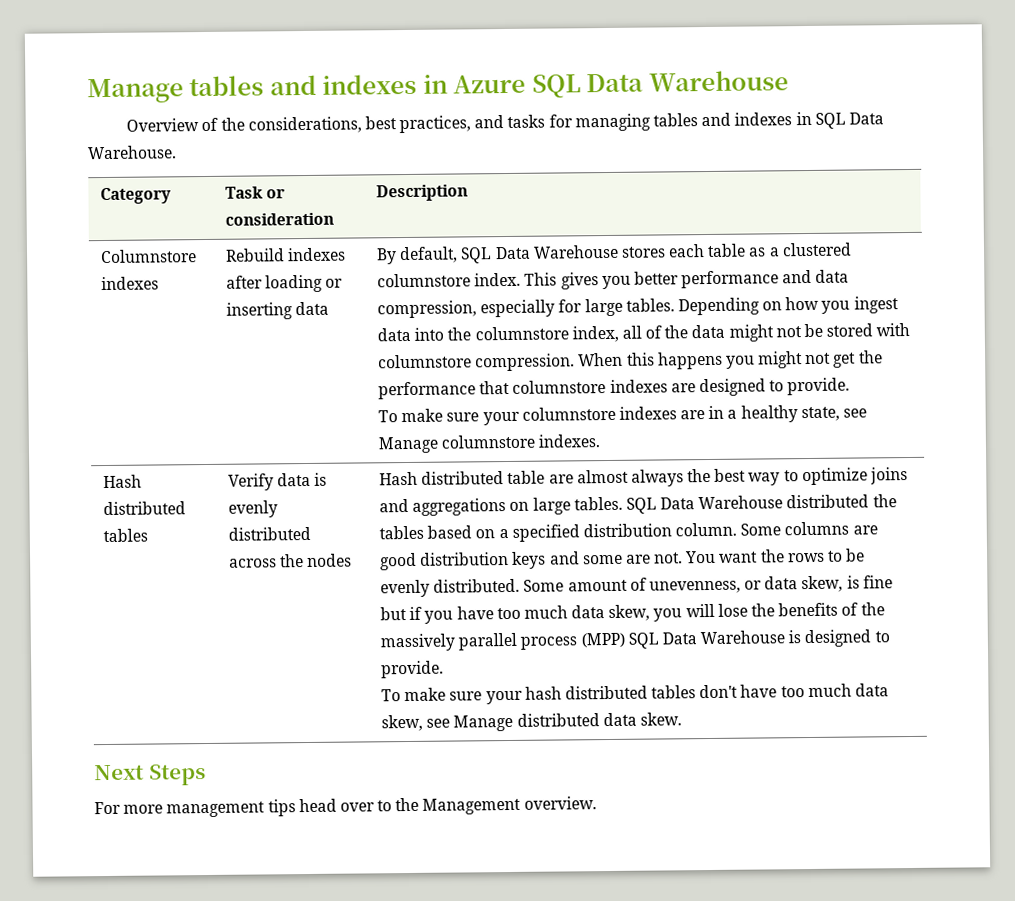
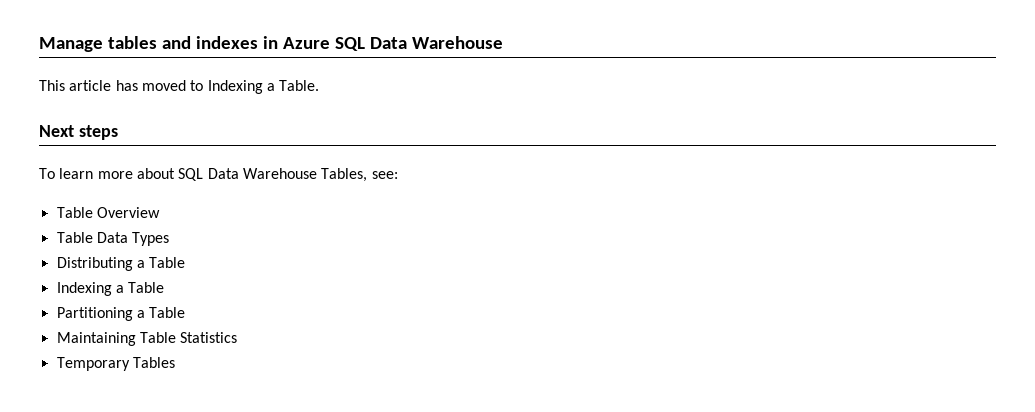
[126,111,884,134] [87,145,177,160] [99,187,171,205] [224,186,286,199] [224,212,334,226] [375,184,468,202] [99,249,197,264] [100,276,159,291] [224,247,347,262] [225,274,344,293] [225,301,330,320] [375,242,852,265] [376,269,850,290] [376,296,899,319] [376,322,911,343] [377,350,883,372] [377,377,851,400] [377,405,868,426] [377,434,601,454] [102,474,142,489] [102,501,186,516] [102,528,148,543] [227,472,328,491] [227,500,278,518] [227,526,311,541] [228,553,353,568] [378,467,909,487] [378,494,897,516] [378,521,878,542] [379,548,866,571] [379,575,893,598] [379,602,885,624] [379,629,890,652] [380,660,444,679] [380,683,890,705] [380,712,682,732] [94,764,206,786] [94,796,597,818] Overview of the considerations, best practices, and tasks for managing tables and indexes in SQL Data Warehouse. // Category | Task or consideration | Description // Columnstore indexes | Rebuild indexes after loading or inserting data | By default, SQL Data Warehouse stores each table as a clustered columnstore index. This gives you better performance and data compression, especially for large tables. Depending on how you ingest data into the columnstore index, all of the data might not be stored with columnstore compression. When this happens you might not get the performance that columnstore indexes are designed to provide. // To make sure your columnstore indexes are in a healthy state, see Manage columnstore indexes. // Hash distributed tables | Verify data is evenly distributed across the nodes | Hash distributed table are almost always the best way to optimize joins and aggregations on large tables. SQL Data Warehouse distributed the tables based on a specified distribution column. Some columns are good distribution keys and some are not. You want the rows to be evenly distributed. Some amount of unevenness, or data skew, is fine but if you have too much data skew, you will lose the benefits of the massively parallel process (MPP) SQL Data Warehouse is designed to provide. // To make sure your hash distributed tables don't have too much data skew, see Manage distributed data skew. // Next Steps // For more management tips head over to the Management overview. -> [39,80,320,94] [39,125,118,140] [39,168,398,182] [56,207,160,218] [56,232,170,246] [56,257,186,271] [56,282,165,296] [56,307,186,321] [56,332,238,346] [56,357,175,371] This article has moved to Indexing a Table. // Next steps // To learn more about SQL Data Warehouse Tables, see: // Table Overview // Table Data Types // Distributing a Table // Indexing a Table // Partitioning a Table // Maintaining Table Statistics // Temporary Tables

